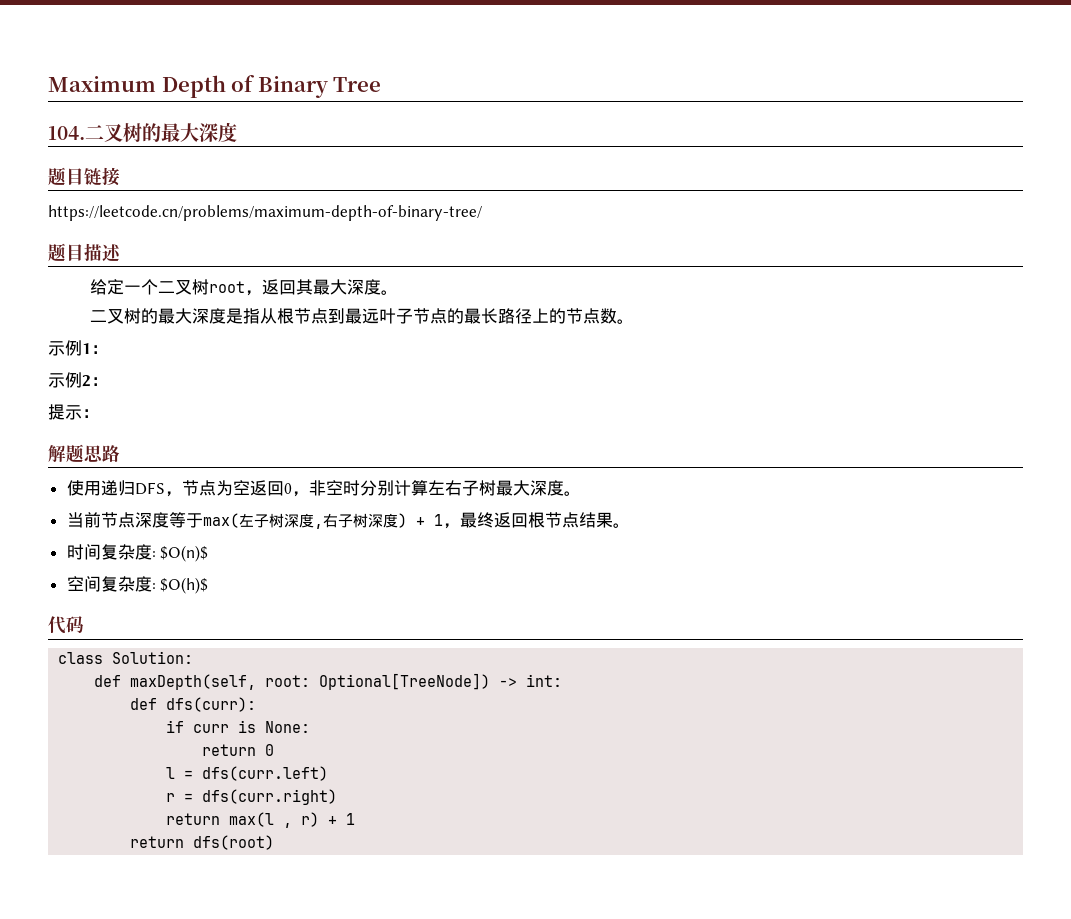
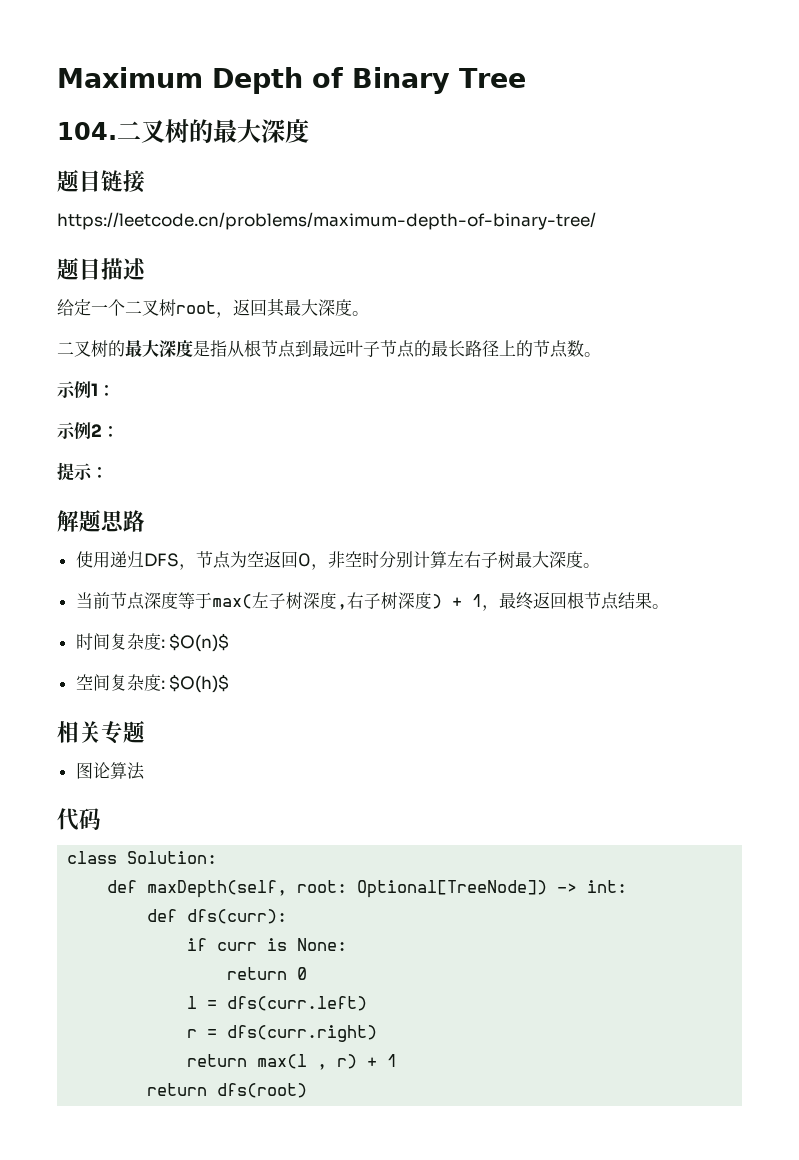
(209, 585) none -> [57,720,145,744] [75,762,145,780] // 相关专题 // 图论算法

